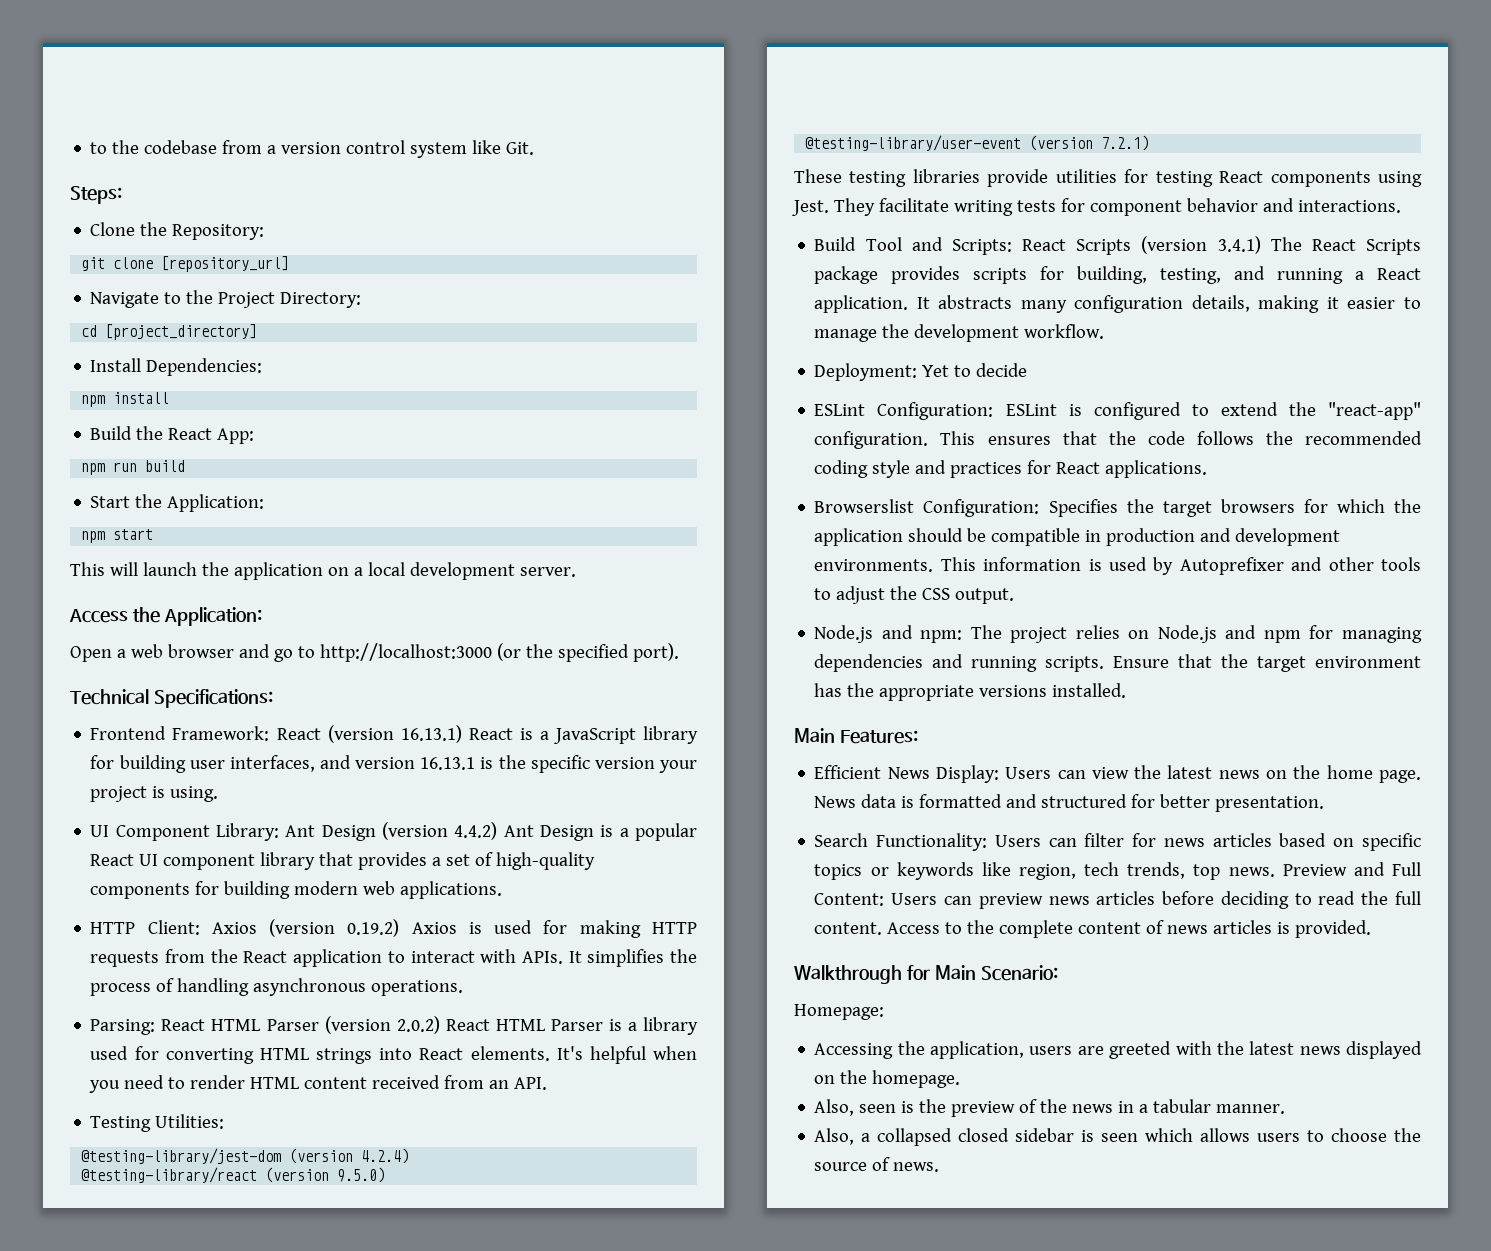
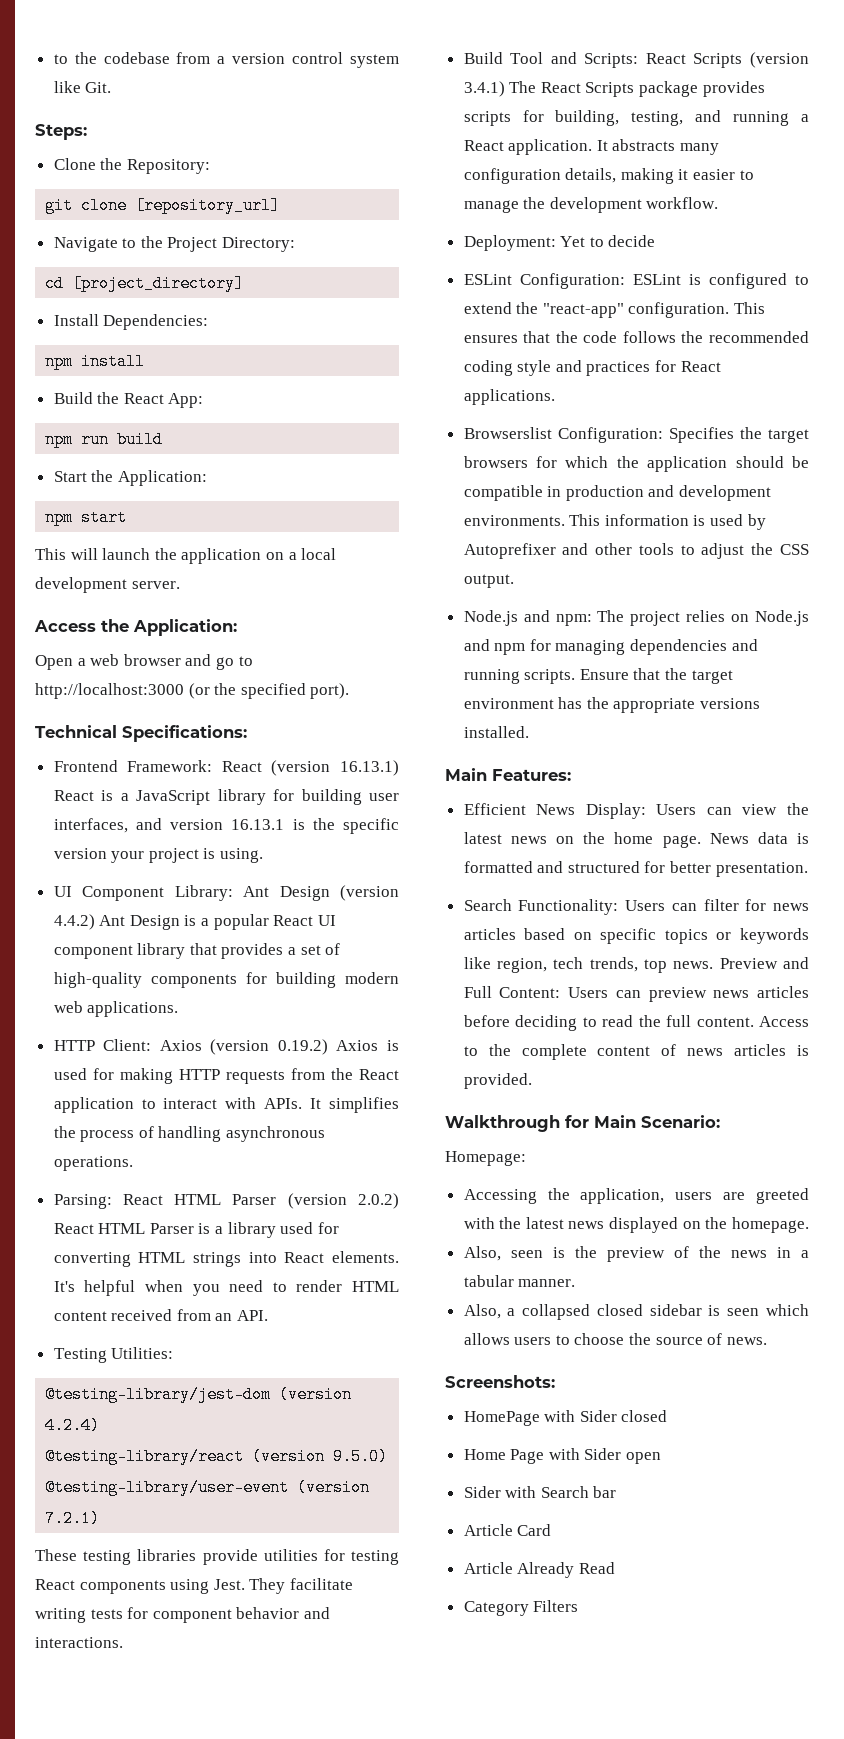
(940, 1167) none -> [445,1375,555,1388] [463,1410,668,1426] [463,1448,662,1464] [463,1486,617,1498] [463,1524,552,1536] [463,1562,615,1578] [463,1600,579,1616] // Screenshots: // HomePage with Sider closed // Home Page with Sider open // Sider with Search bar // Article Card // Article Already Read // Category Filters

